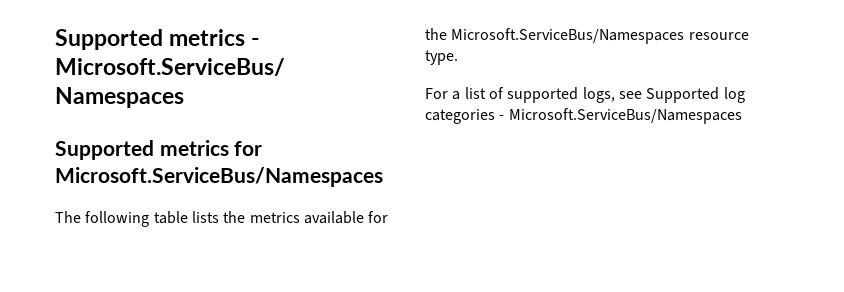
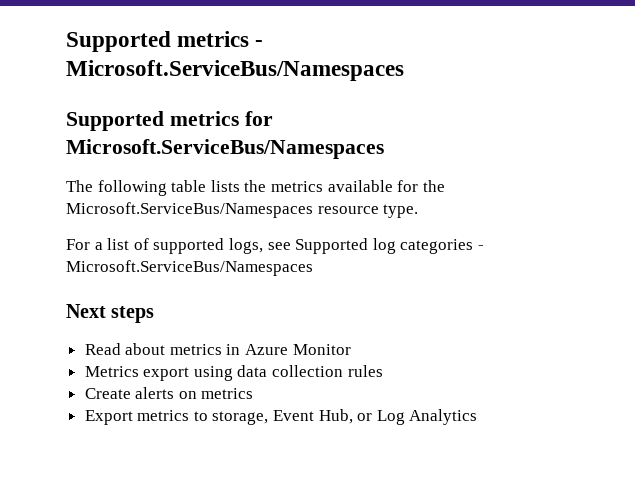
(742, 116) none -> [66,304,155,323] [84,343,351,355] [84,365,383,381] [84,387,254,399] [84,409,478,425] // Next steps // Read about metrics in Azure Monitor // Metrics export using data collection rules // Create alerts on metrics // Export metrics to storage, Event Hub, or Log Analytics

